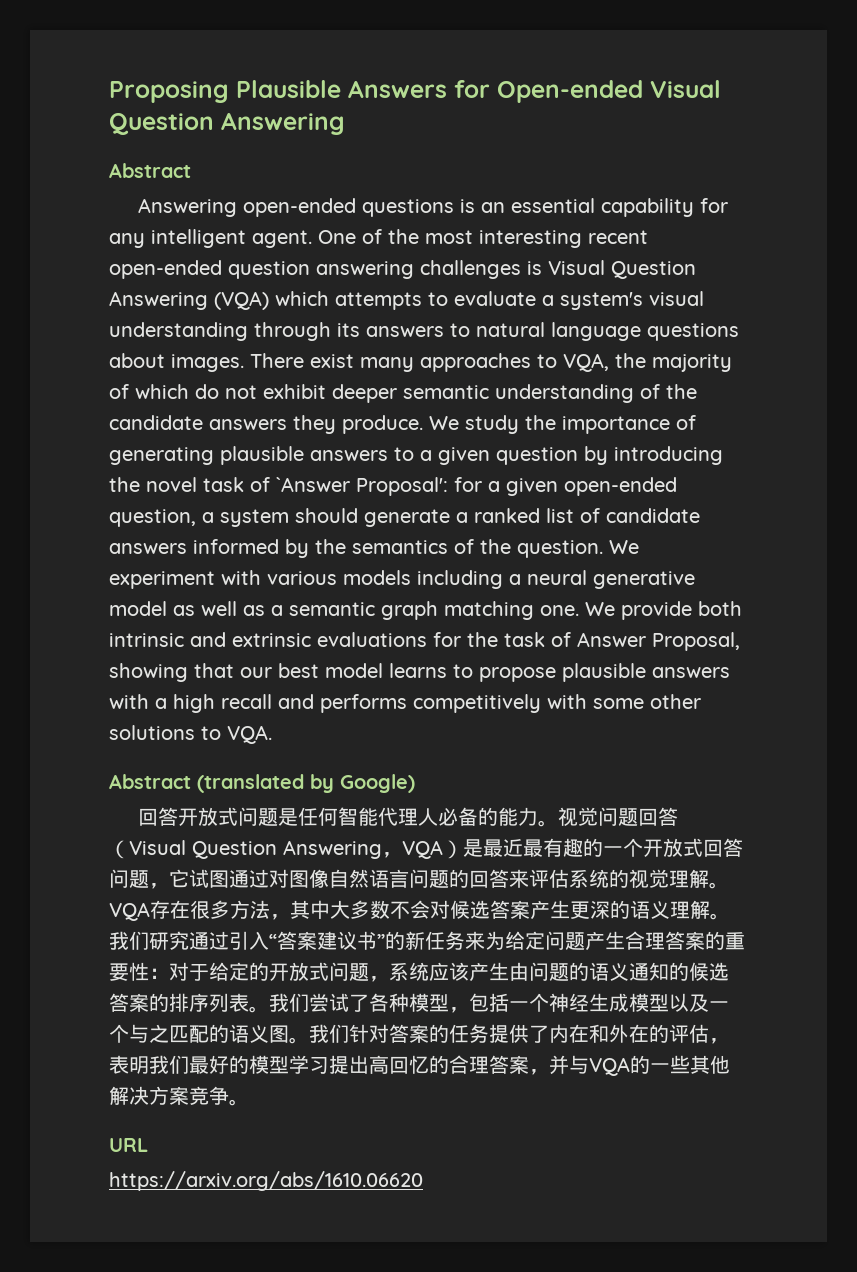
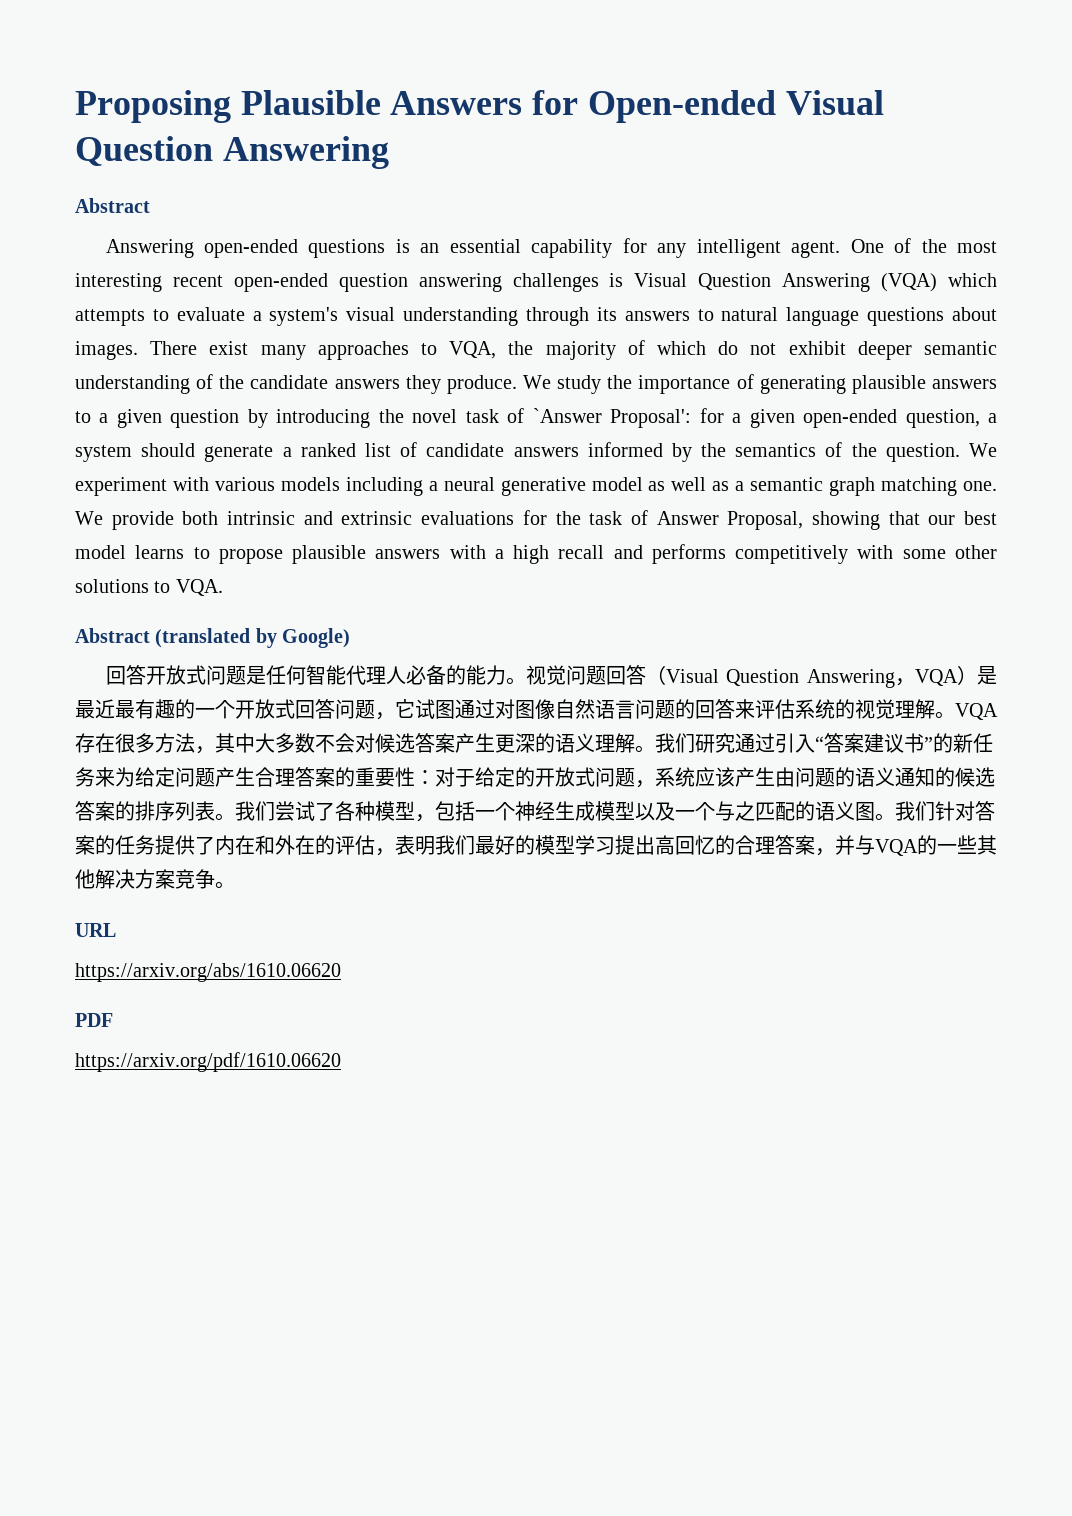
(423, 1181) none -> [75,1013,113,1027] [75,1052,341,1072] // PDF // https://arxiv.org/pdf/1610.06620

